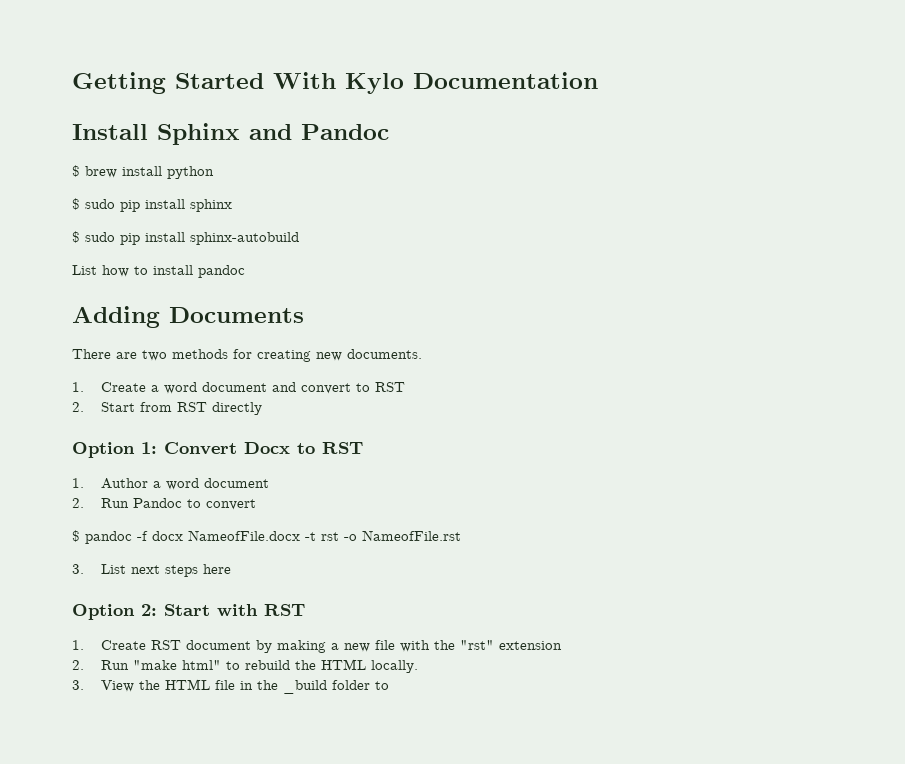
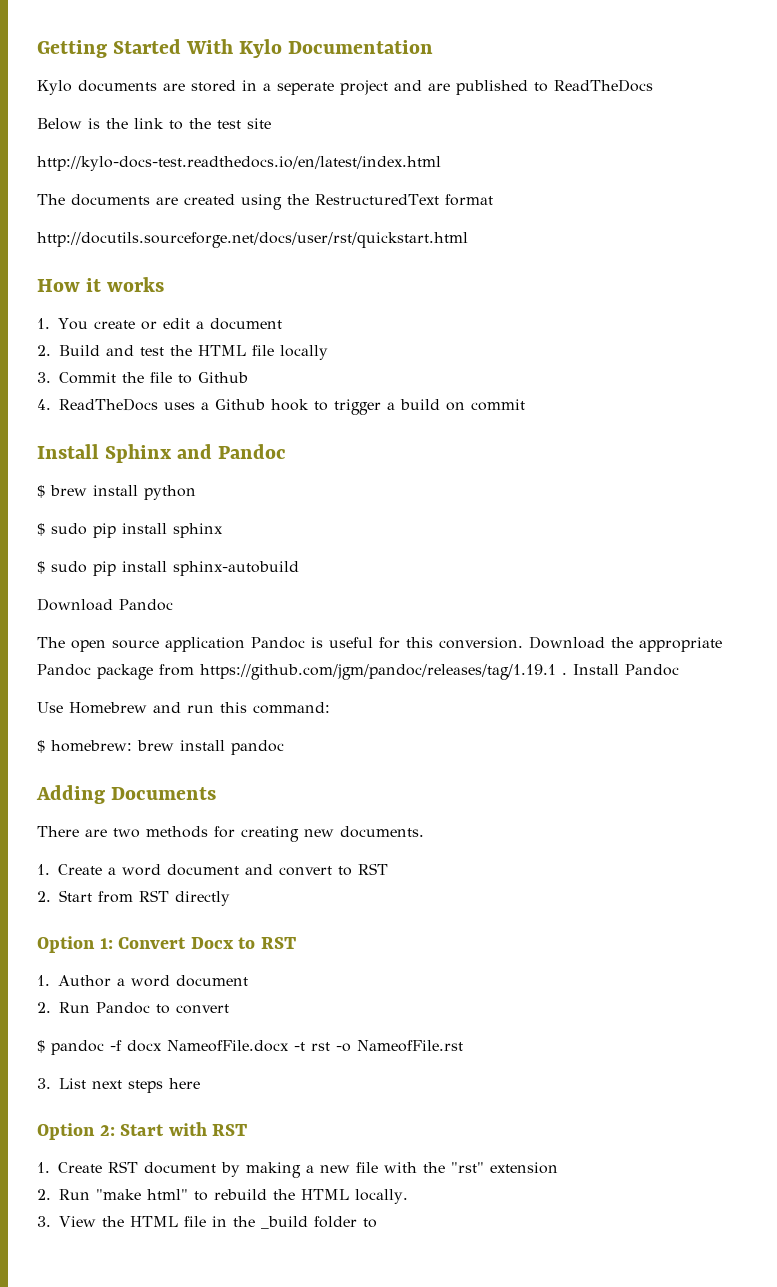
(598, 80) none -> [37,79,653,95] [37,118,271,130] [37,156,441,171] [37,194,493,210] [37,232,468,248] [37,277,165,292] [37,318,282,330] [37,345,328,360] [37,372,248,384] [37,398,525,415] // Kylo documents are stored in a seperate project and are published to ReadTheDocs // Below is the link to the test site // http://kylo-docs-test.readthedocs.io/en/latest/index.html // The documents are created using the RestructuredText format // http://docutils.sourceforge.net/docs/user/rst/quickstart.html // How it works // 1. You create or edit a document // 2. Build and test the HTML file locally // 3. Commit the file to Github // 4. ReadTheDocs uses a Github hook to trigger a build on commit
[72,265,148,277] List how to -> [37,598,173,611] [37,636,722,652] [37,664,679,680] [37,702,330,714] [37,740,174,753] Download Pandoc // The open source application Pandoc is useful for this conversion. Download the appropriate Pandoc package from https://github.com/jgm/pandoc/releases/tag/1.19.1 . Install Pandoc // Use Homebrew and run this command: // $ homebrew: brew

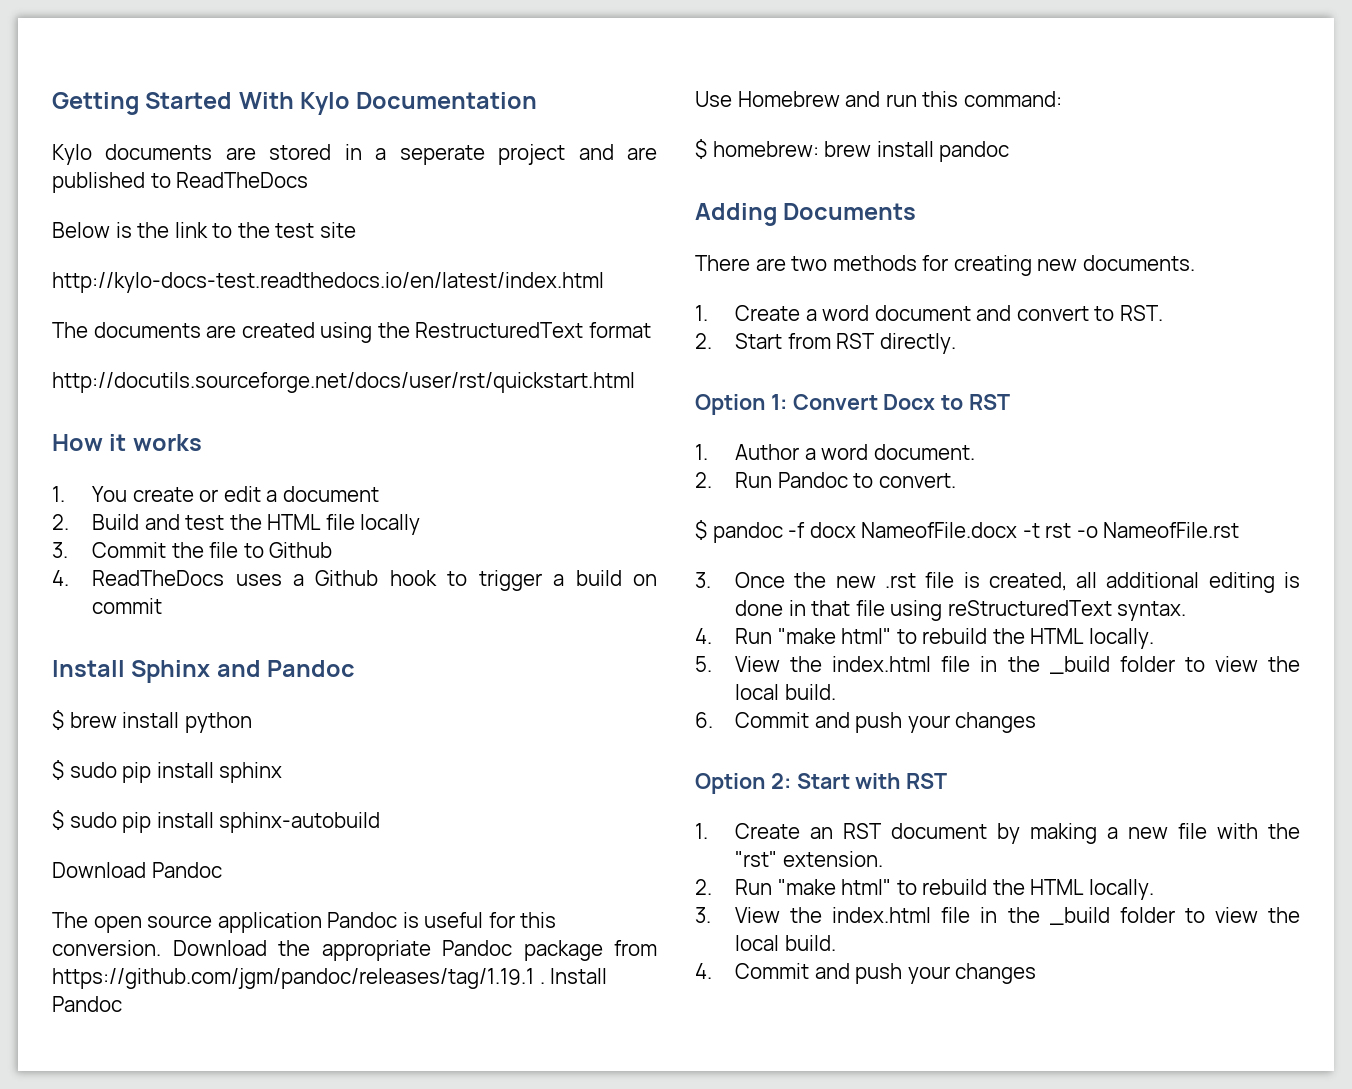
[358,863,388,875] RST -> [1119,305,1163,321] RST.
[175,891,230,906] directly -> [879,333,956,354] directly.
[176,975,248,987] document -> [873,444,975,460] document.
[176,1004,229,1014] convert -> [878,473,956,488] convert.
[59,1078,200,1093] [37,1122,248,1140] [37,1161,558,1178] [37,1189,408,1204] [37,1216,377,1229] List next steps here // Option 2: Start with RST // 1. Create RST document by making a new file with the "rst" extension // 2. Run "make html" to rebuild the HTML locally. // 3. View the HTML file in the _build folder to -> [735,572,1300,593] [735,600,1187,621] [695,628,1154,649] [695,656,1300,674] [735,684,836,700] [695,712,1037,733] [695,773,948,794] [695,823,1300,844] [735,851,883,867] [695,879,1154,900] [695,907,1300,925] [735,935,836,951] [695,963,1037,984] Once the new .rst file is created, all additional editing is done in that file using reStructuredText syntax. // 4. Run "make html" to rebuild the HTML locally. // 5. View the index.html file in the _build folder to view the local build. // 6. Commit and push your changes // Option 2: Start with RST // 1. Create an RST document by making a new file with the "rst" extension. // 2. Run "make html" to rebuild the HTML locally. // 3. View the index.html file in the _build folder to view the local build. // 4. Commit and push your changes

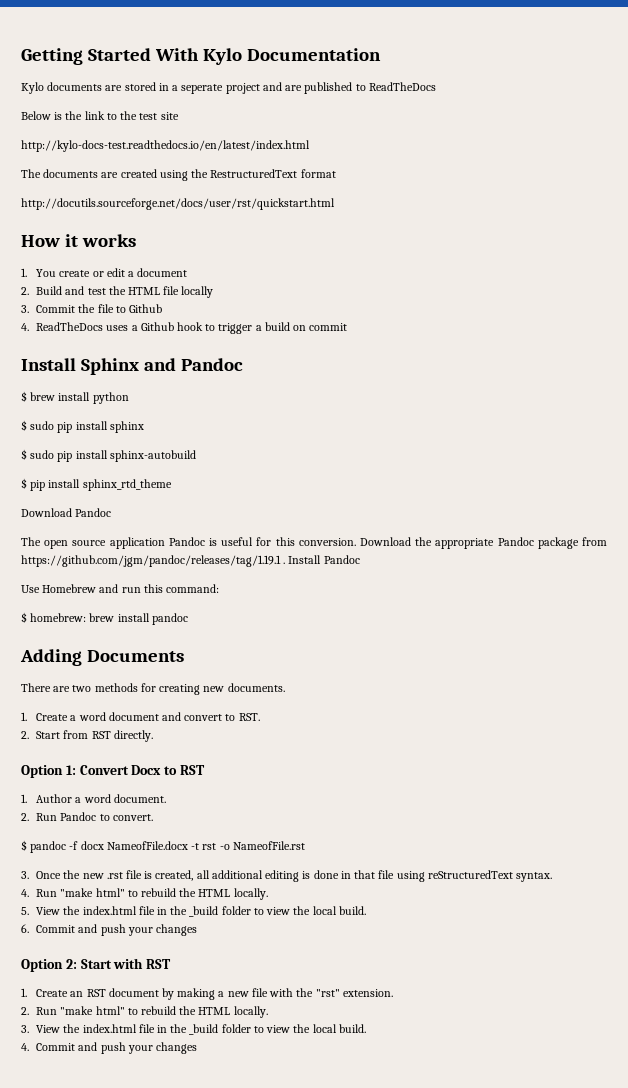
(381, 822) none -> [21,478,172,491] // $ pip install sphinx_rtd_theme

